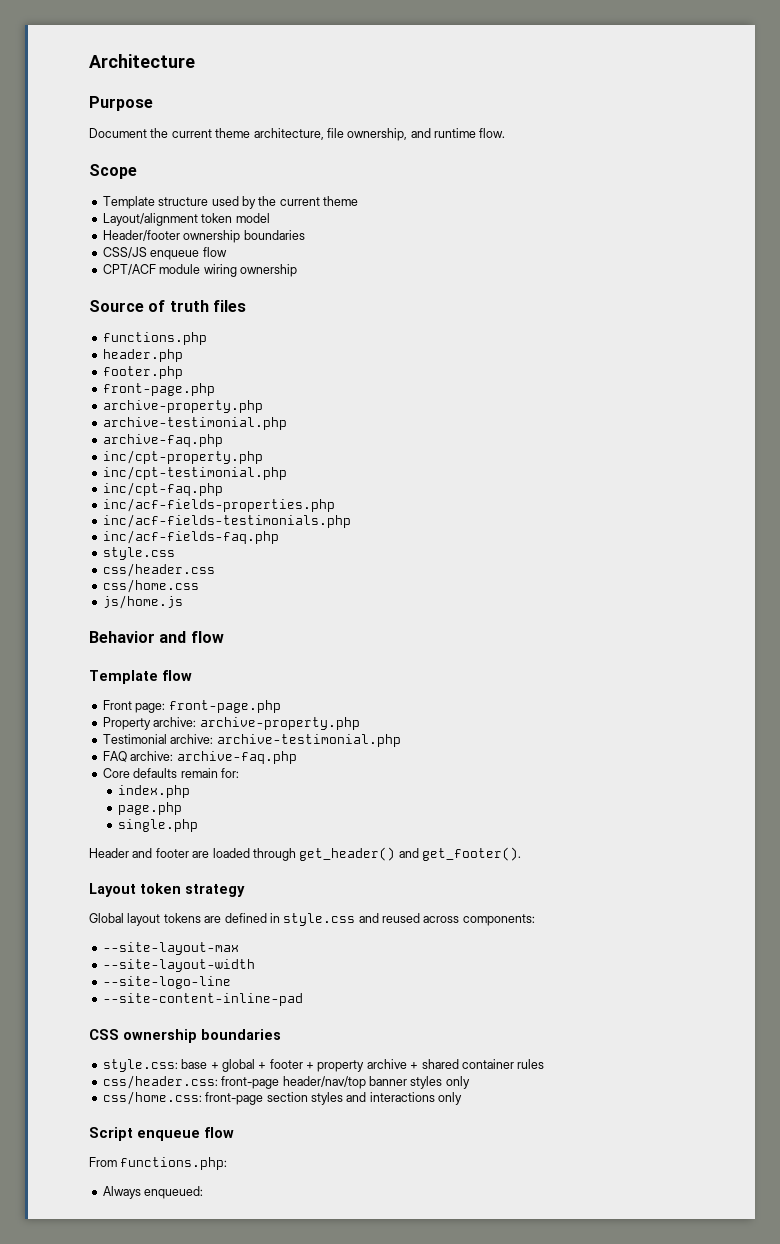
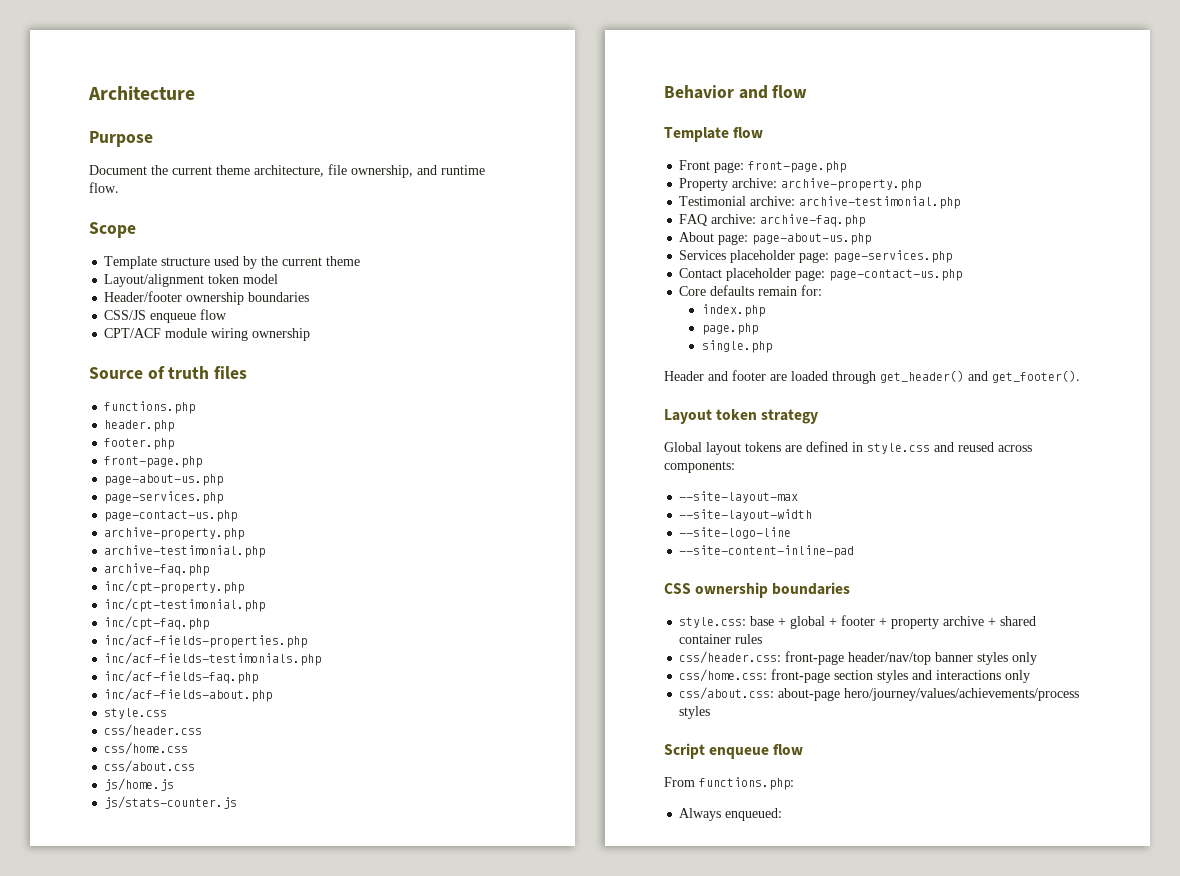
(215, 389) none -> [104,474,224,486] [104,491,224,504] [104,510,238,522] // page-about-us.php // page-services.php // page-contact-us.php
(279, 537) none -> [104,688,273,702] // inc/acf-fields-about.php
(199, 586) none -> [104,760,196,773] // css/about.css
(183, 602) none -> [104,796,238,809] // js/stats-counter.js
(297, 757) none -> [679,232,872,245] [679,250,953,263] [679,268,963,281] // About page: page-about-us.php // Services placeholder page: page-services.php // Contact placeholder page: page-contact-us.php
(462, 1098) none -> [679,687,1080,701] [679,706,711,719] // css/about.css: about-page hero/journey/values/achievements/process styles

